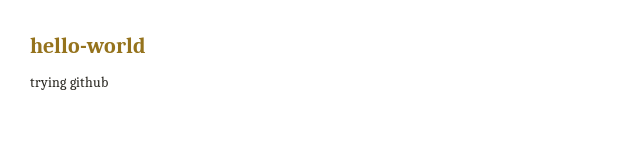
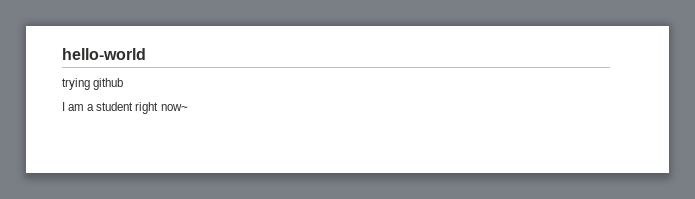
(108, 83) none -> [62,102,188,114] // I am a student right now~

